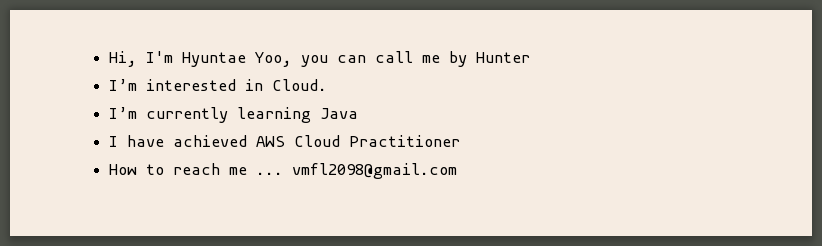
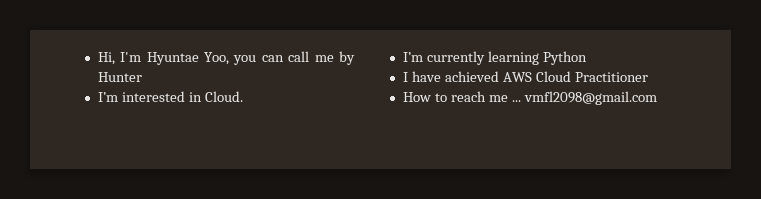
[320,108,359,119] Java -> [542,51,587,65] Python

